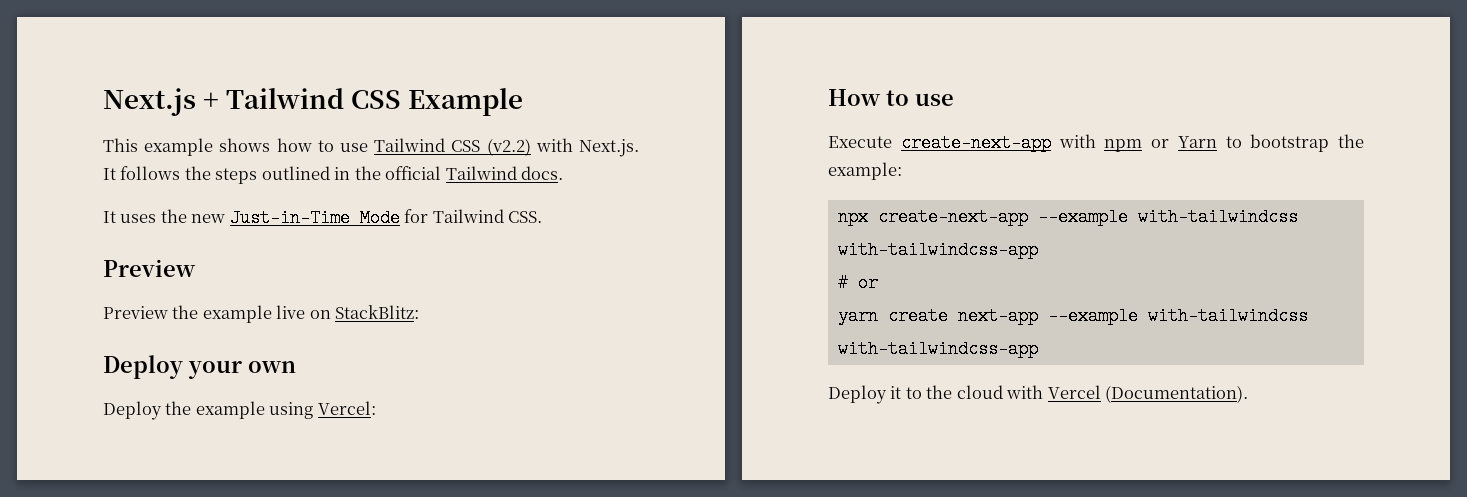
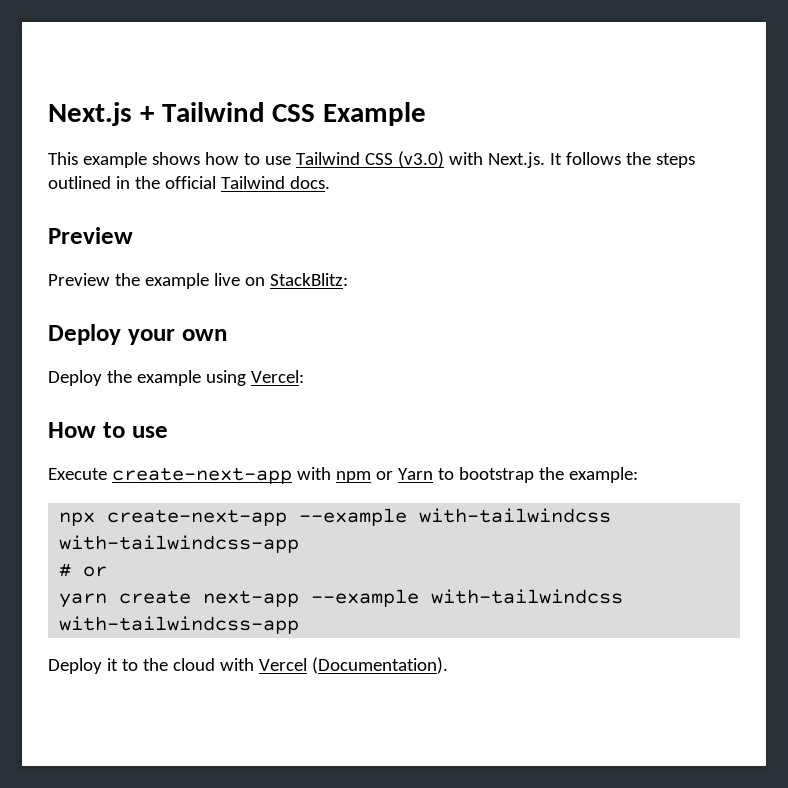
[486,138,531,156] (v2.2) -> [397,151,444,168] (v3.0)
[103,209,543,227] // It uses the new Just-in-Time Mode for Tailwind CSS. -> (330, 182) none

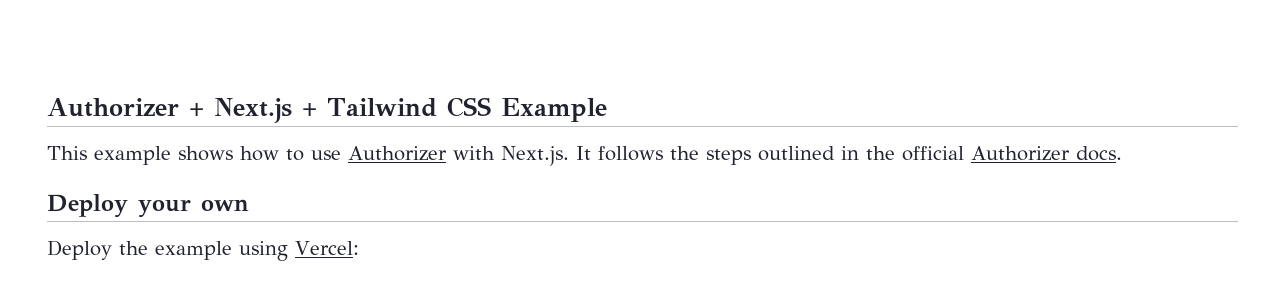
(48, 114) none -> [47,98,204,117] Authorizer +
[295,151,444,168] Tailwind CSS (v3.0) -> [348,146,447,161] Authorizer
[220,176,285,189] Tailwind -> [971,146,1070,161] Authorizer
[48,227,133,244] [48,273,348,289] // Preview // Preview the example live on StackBlitz: -> (1122, 153) none
[48,422,168,438] [48,467,638,484] [59,508,612,526] [59,535,300,553] [59,563,108,577] [59,589,624,608] [59,616,300,634] [48,657,448,674] // How to use // Execute create-next-app with npm or Yarn to bootstrap the example: // npx create-next-app --example with-tailwindcss with-tailwindcss-app // # or // yarn create next-app --example with-tailwindcss with-tailwindcss-app // Deploy it to the cloud with Vercel (Documentation). -> (359, 248) none

